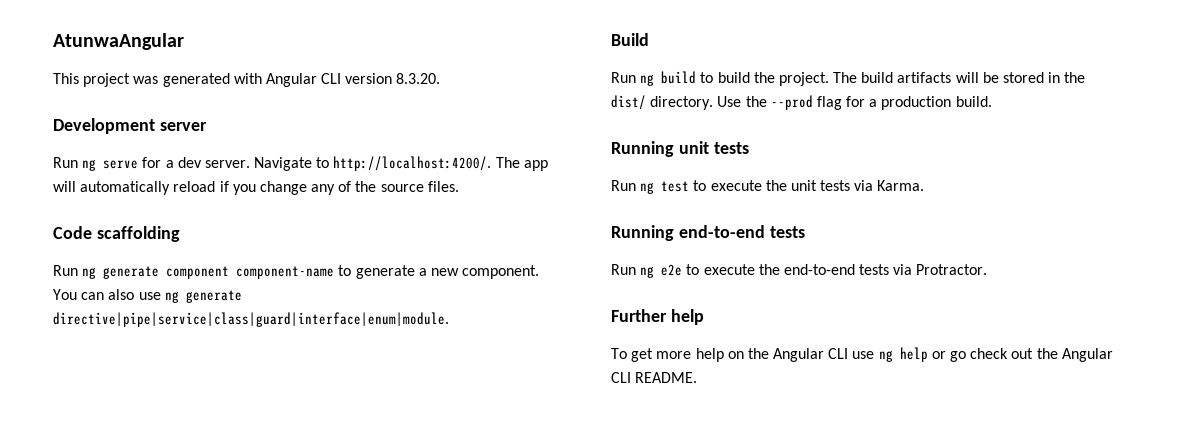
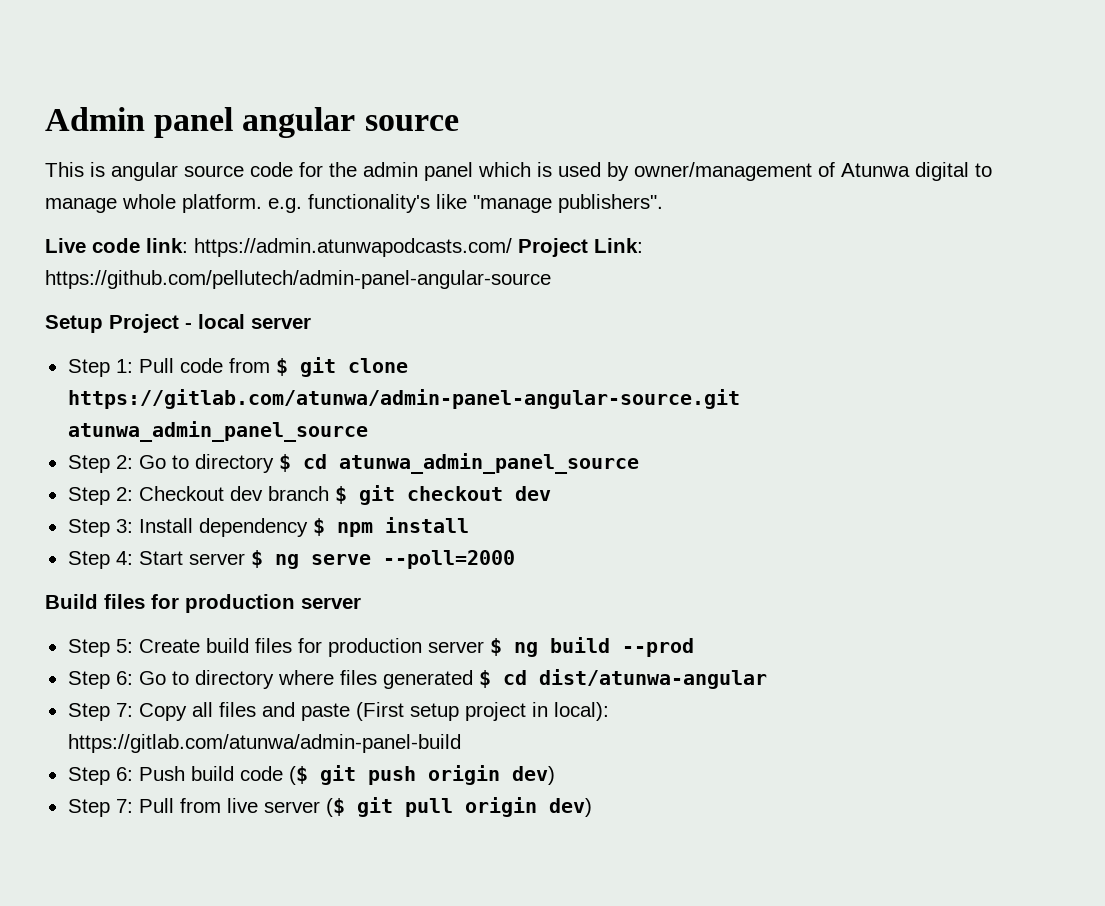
[53,33,184,50] [53,73,441,87] [53,118,207,134] [53,156,548,171] [53,181,459,195] [53,226,180,242] [53,265,540,279] [53,289,242,303] [53,312,449,327] [611,33,649,46] [611,71,1086,86] [611,95,992,110] [611,141,749,157] [611,180,925,194] [611,225,805,241] [611,264,988,278] [611,309,704,325] [611,347,1113,362] [611,372,698,383] AtunwaAngular // This project was generated with Angular CLI version 8.3.20. // Development server // Run ng serve for a dev server. Navigate to http://localhost:4200/. The app will automatically reload if you change any of the source files. // Code scaffolding // Run ng generate component component-name to generate a new component. You can also use ng generate directive|pipe|service|class|guard|interface|enum|module. // Build // Run ng build to build the project. The build artifacts will be stored in the dist/ directory. Use the --prod flag for a production build. // Running unit tests // Run ng test to execute the unit tests via Karma. // Running end-to-end tests // Run ng e2e to execute the end-to-end tests via Protractor. // Further help // To get more help on the Angular CLI use ng help or go check out the Angular CLI README. -> [45,107,459,138] [45,162,992,181] [45,194,663,213] [45,238,643,257] [45,270,551,289] [45,314,311,333] [67,357,408,377] [67,389,740,409] [67,421,368,442] [67,453,639,474] [67,485,551,505] [67,517,469,537] [67,550,515,569] [45,594,361,613] [67,637,694,657] [67,669,767,689] [67,702,609,721] [67,734,461,753] [67,765,555,785] [67,797,592,817] Admin panel angular source // This is angular source code for the admin panel which is used by owner/management of Atunwa digital to manage whole platform. e.g. functionality's like "manage publishers". // Live code link: https://admin.atunwapodcasts.com/ Project Link: https://github.com/pellutech/admin-panel-angular-source // Setup Project - local server // Step 1: Pull code from $ git clone https://gitlab.com/atunwa/admin-panel-angular-source.git atunwa_admin_panel_source // Step 2: Go to directory $ cd atunwa_admin_panel_source // Step 2: Checkout dev branch $ git checkout dev // Step 3: Install dependency $ npm install // Step 4: Start server $ ng serve --poll=2000 // Build files for production server // Step 5: Create build files for production server $ ng build --prod // Step 6: Go to directory where files generated $ cd dist/atunwa-angular // Step 7: Copy all files and paste (First setup project in local): https://gitlab.com/atunwa/admin-panel-build // Step 6: Push build code ($ git push origin dev) // Step 7: Pull from live server ($ git pull origin dev)

